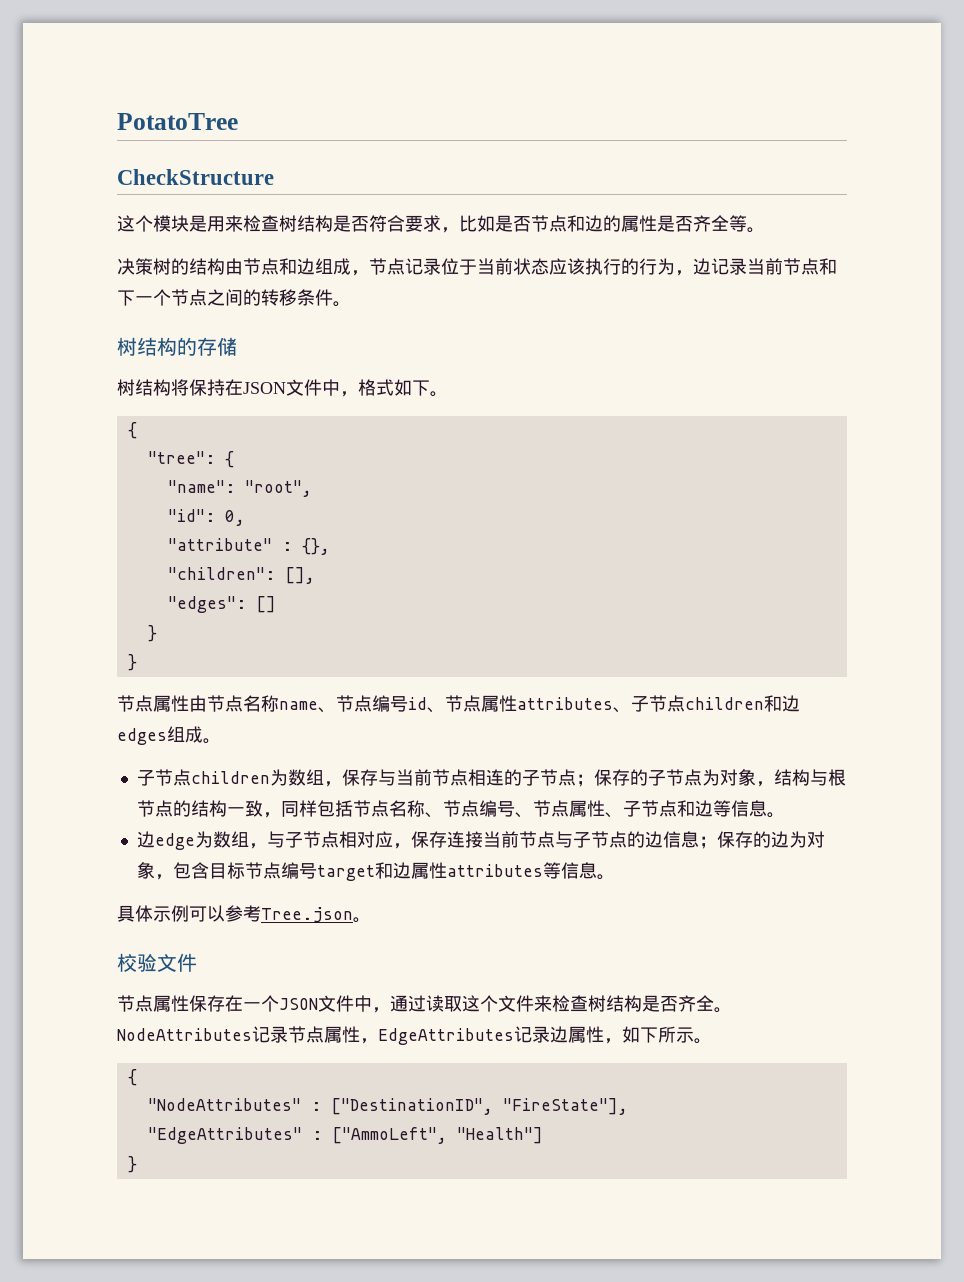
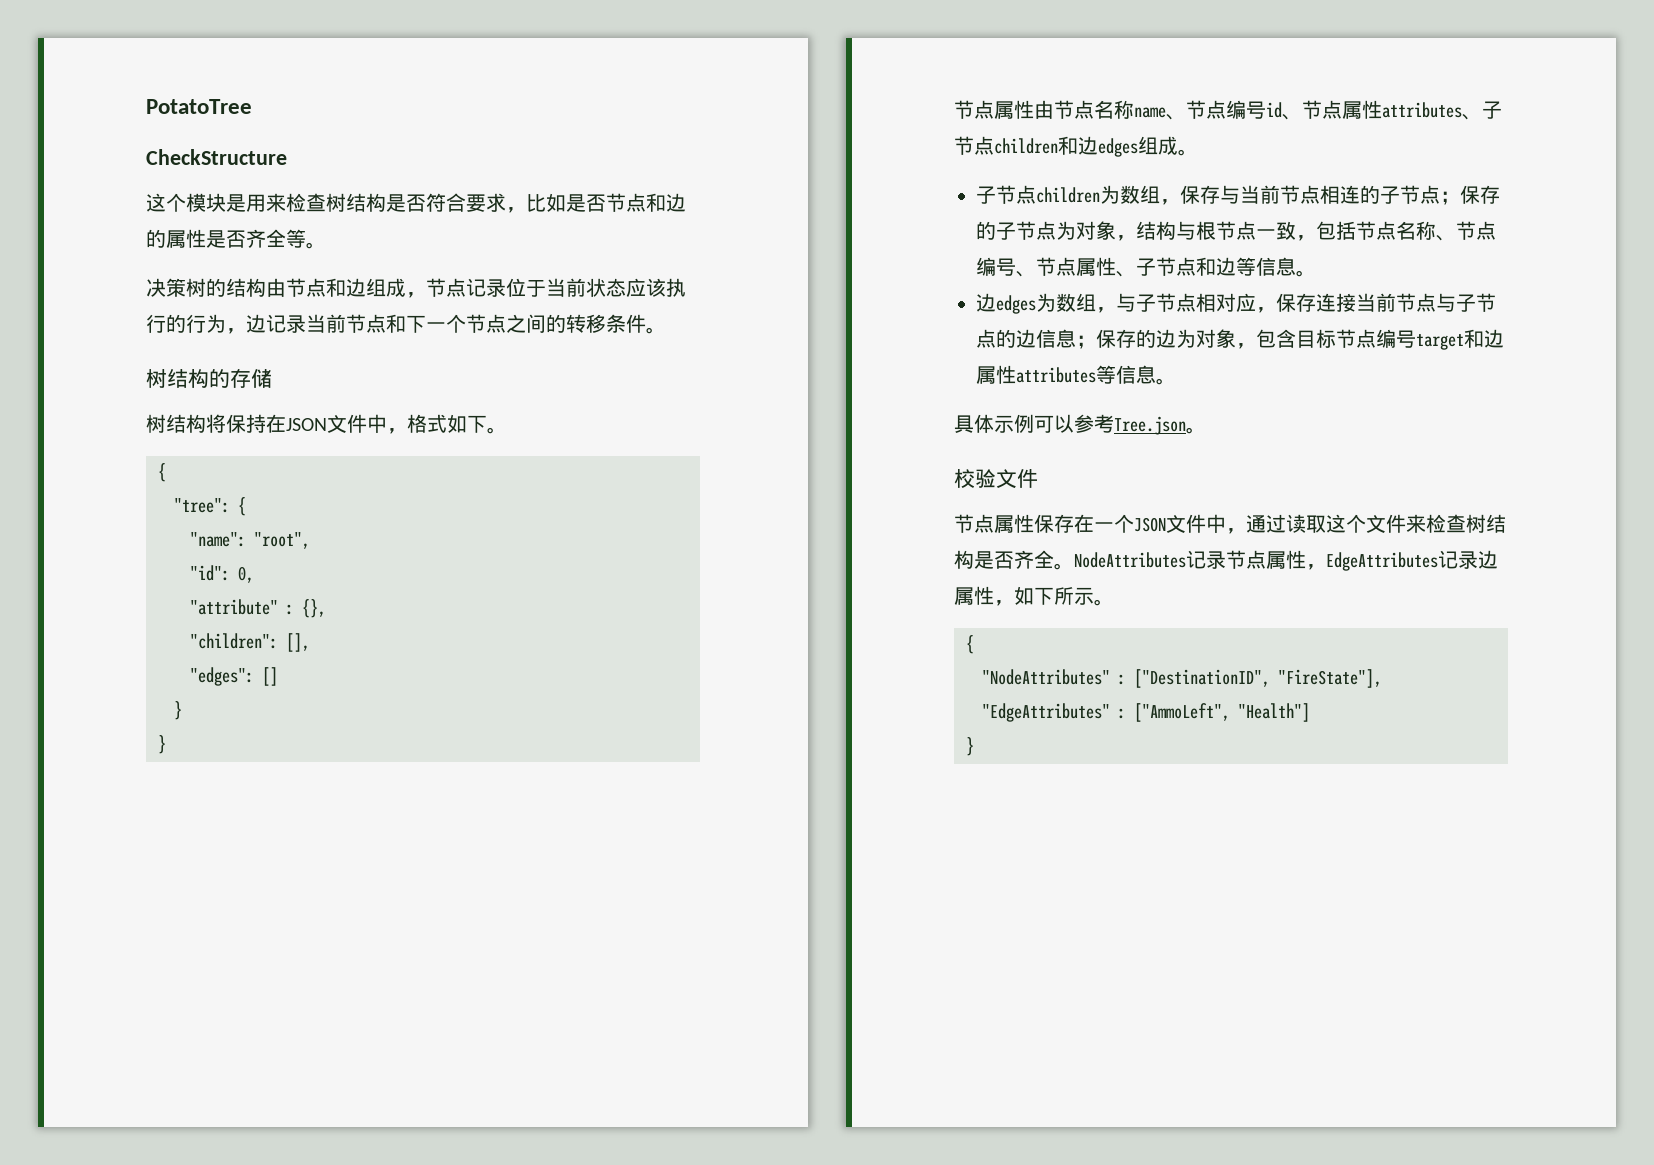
[172,800,317,818] 的结构一致，同样 -> [1256,221,1316,241] 一致，
[154,833,195,850] edge -> [996,295,1036,314] edges

